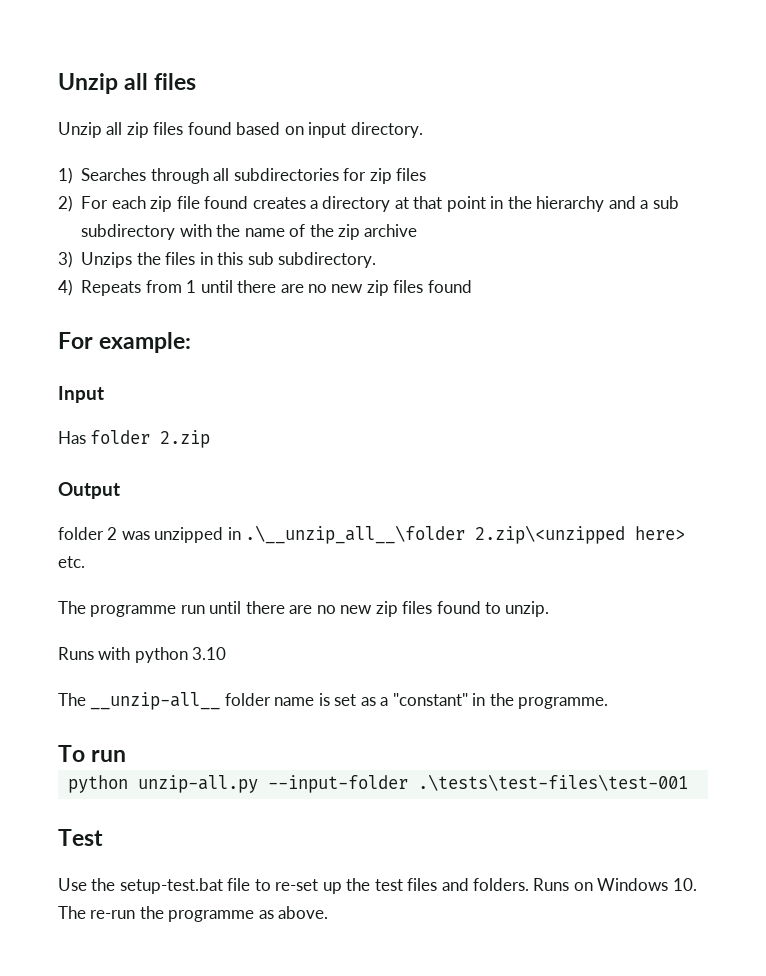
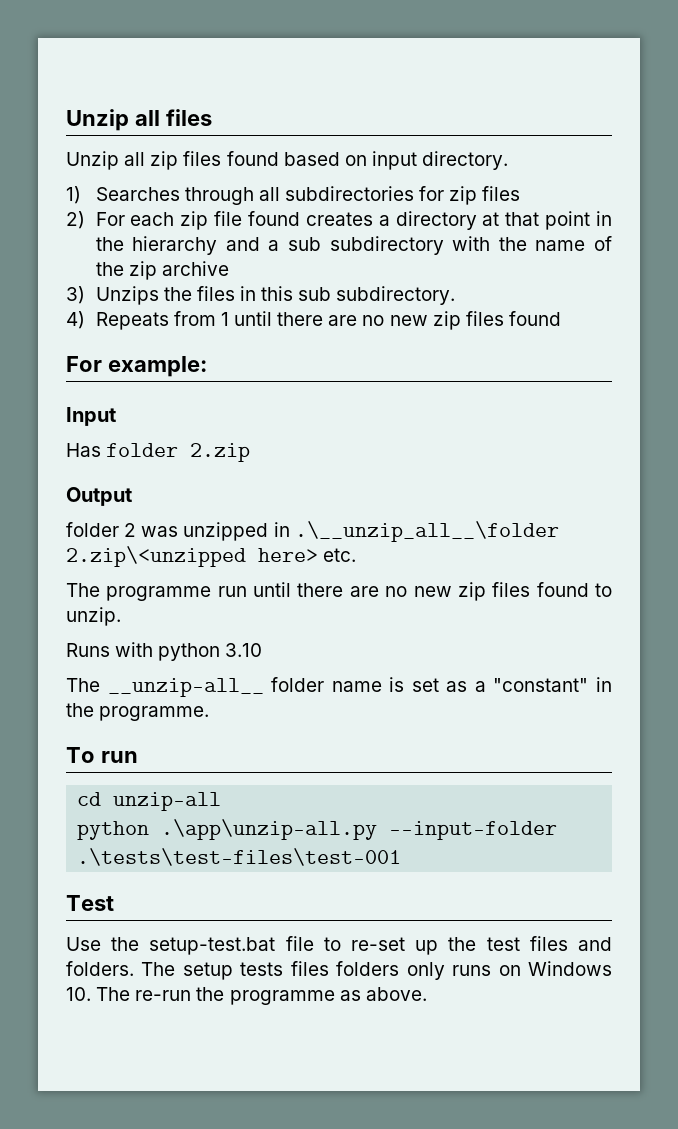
[67,775,258,793] // python unzip-all.py -> [77,792,222,811] [77,819,378,840] // cd unzip-all // python .\app\unzip-all.py
[533,878,570,891] Runs -> [141,961,492,980] The setup tests files folders only runs

